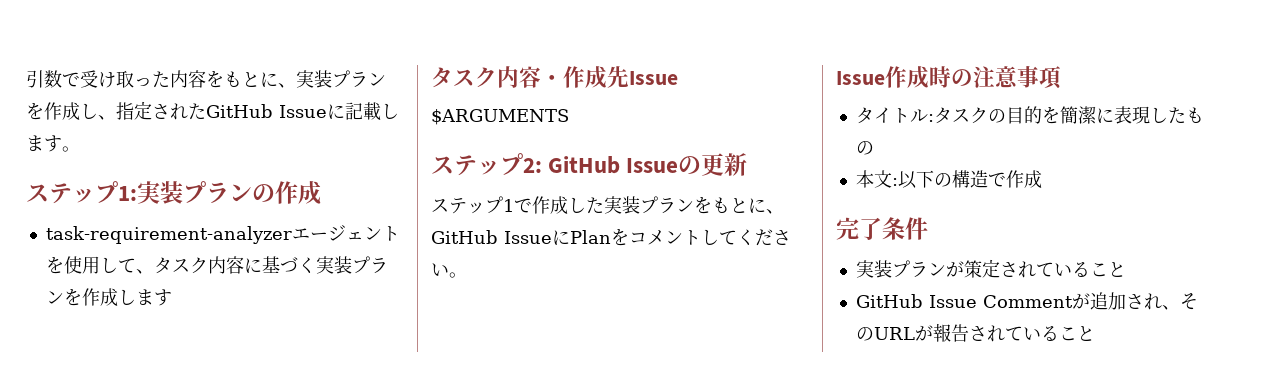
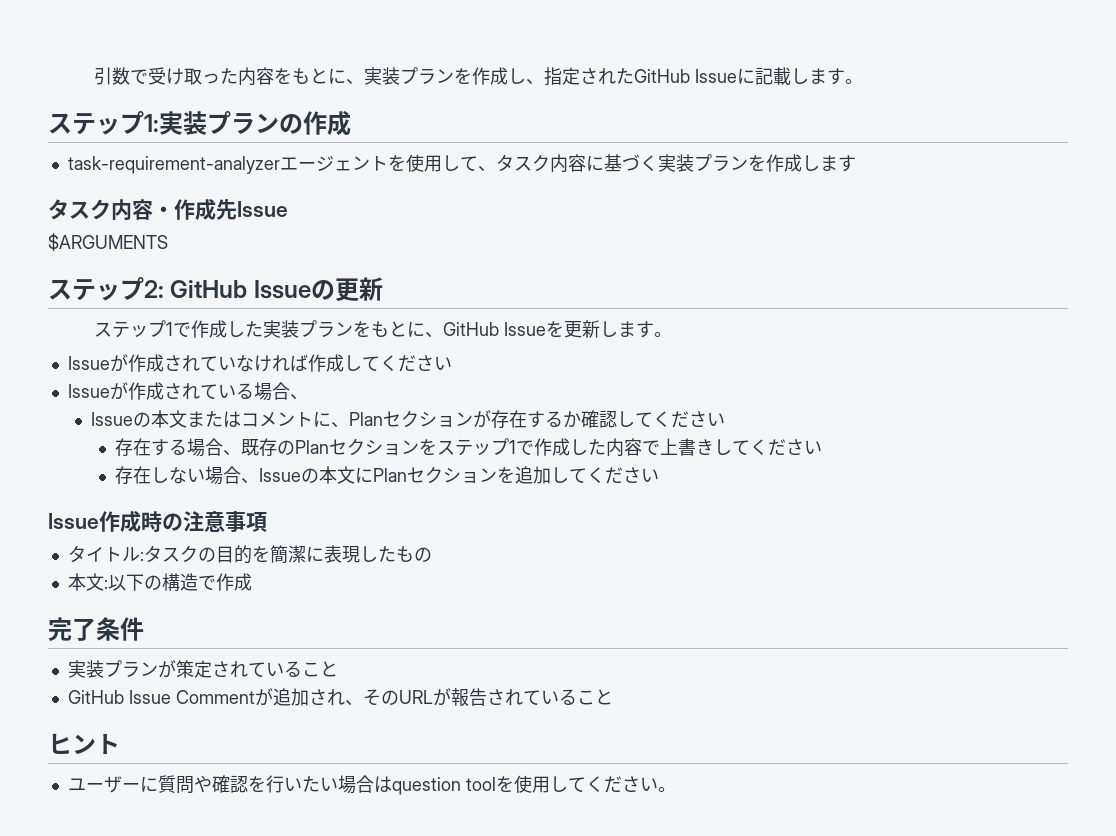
[552,228,791,246] [431,263,467,278] にPlanをコメントしてください。 -> [545,320,672,338] [67,354,452,372] [67,382,308,401] [91,410,726,428] [115,438,823,457] [115,466,660,485] を更新します。 // Issueが作成されていなければ作成してください // Issueが作成されている場合、 // Issueの本文またはコメントに、Planセクションが存在するか確認してください // 存在する場合、既存のPlanセクションをステップ1で作成した内容で上書きしてください // 存在しない場合、Issueの本文にPlanセクションを追加してください
(1095, 333) none -> [48,733,120,755] [67,775,676,795] // ヒント // ユーザーに質問や確認を行いたい場合はquestion toolを使用してください。

